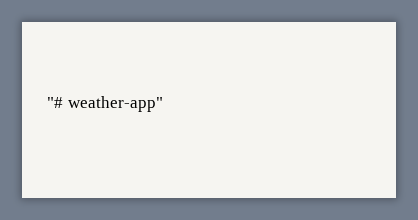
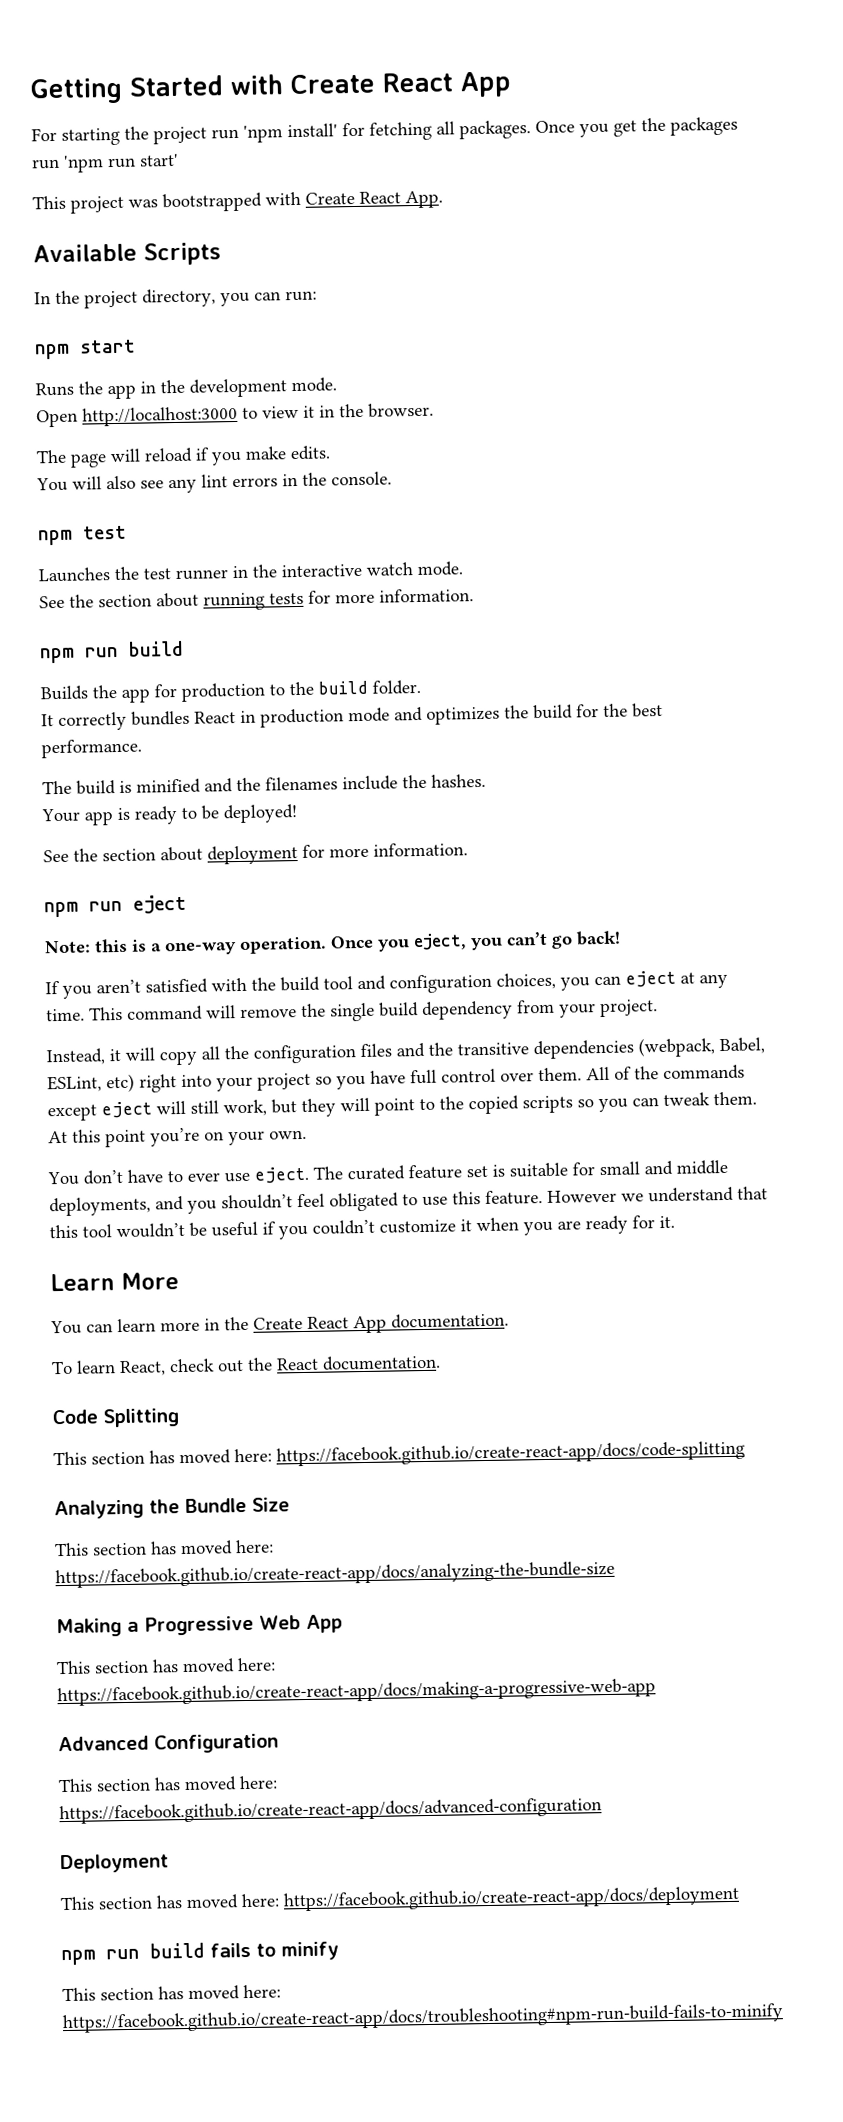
[47,96,163,112] "# weather-app" -> [30,71,512,105] [31,116,738,146] [31,153,179,173] [32,190,443,214] [33,242,221,266] [34,288,317,309] [35,339,136,360] [35,377,337,400] [36,402,434,428] [36,445,331,468] [36,471,392,494] [38,525,127,546] [38,561,463,583] [39,588,474,611] [40,640,184,664] [40,679,421,703] [41,702,663,731] [41,738,142,759] [42,773,486,795] [41,804,298,826] [43,842,468,865] [44,894,187,918] [44,930,621,956] [45,970,728,999] [46,999,658,1022] [46,1037,765,1066] [47,1064,745,1093] [47,1091,757,1122] [48,1127,307,1148] [47,1159,728,1186] [49,1186,768,1217] [49,1215,675,1240] [50,1272,179,1292] [50,1312,509,1335] [51,1354,441,1377] [52,1408,180,1428] [53,1440,745,1467] [54,1497,290,1520] [54,1539,274,1557] [55,1560,615,1589] [56,1614,343,1638] [56,1657,276,1675] [57,1678,656,1707] [58,1733,279,1754] [58,1775,278,1793] [59,1797,602,1825] [60,1853,169,1874] [60,1885,740,1912] [61,1941,339,1966] [62,1984,281,2002] [62,2003,783,2034] Getting Started with Create React App // For starting the project run 'npm install' for fetching all packages. Once you get the packages run 'npm run start' // This project was bootstrapped with Create React App. // Available Scripts // In the project directory, you can run: // npm start // Runs the app in the development mode. // Open http://localhost:3000 to view it in the browser. // The page will reload if you make edits. // You will also see any lint errors in the console. // npm test // Launches the test runner in the interactive watch mode. // See the section about running tests for more information. // npm run build // Builds the app for production to the build folder. // It correctly bundles React in production mode and optimizes the build for the best performance. // The build is minified and the filenames include the hashes. // Your app is ready to be deployed! // See the section about deployment for more information. // npm run eject // Note: this is a one-way operation. Once you eject, you can’t go back! // If you aren’t satisfied with the build tool and configuration choices, you can eject at any time. This command will remove the single build dependency from your project. // Instead, it will copy all the configuration files and the transitive dependencies (webpack, Babel, ESLint, etc) right into your project so you have full control over them. All of the commands except eject will still work, but they will point to the copied scripts so you can tweak them. At this point you’re on your own. // You don’t have to ever use eject. The curated feature set is suitable for small and middle deployments, and you shouldn’t feel obligated to use this feature. However we understand that this tool wouldn’t be useful if you couldn’t customize it when you are ready for it. // Learn More // You can learn more in the Create React App documentation. // To learn React, check out the React documentation. // Code Splitting // This section has moved here: https://facebook.github.io/create-react-app/docs/code-splitting // Analyzing the Bundle Size // This section has moved here: https://facebook.github.io/create-react-app/docs/analyzing-the-bundle-size // Making a Progressive Web App // This section has moved here: https://facebook.github.io/create-react-app/docs/making-a-progressive-web-app // Advanced Configuration // This section has moved here: https://facebook.github.io/create-react-app/docs/advanced-configuration // Deployment // This section has moved here: https://facebook.github.io/create-react-app/docs/deployment // npm run build fails to minify // This section has moved here: https://facebook.github.io/create-react-app/docs/troubleshooting#npm-run-build-fails-to-minify

